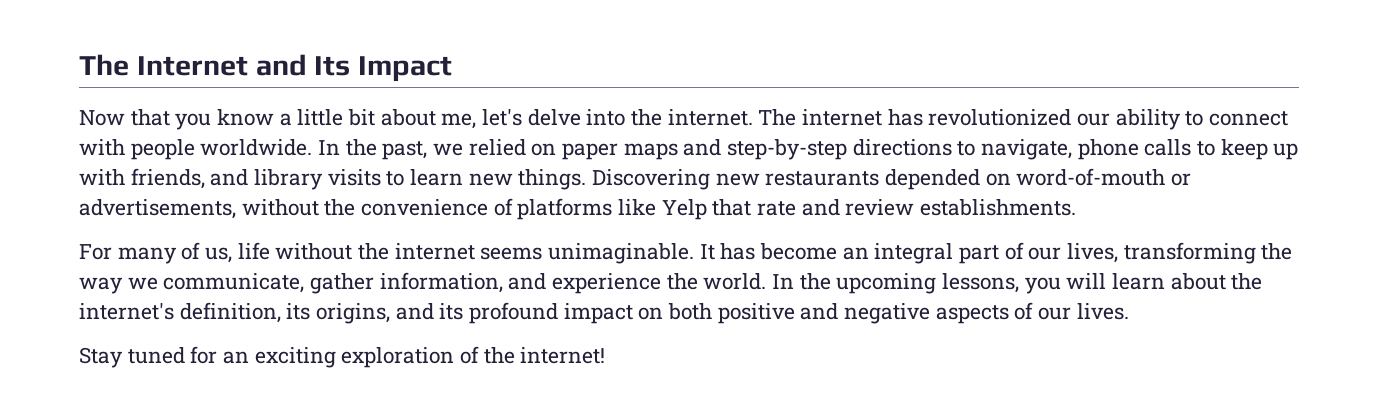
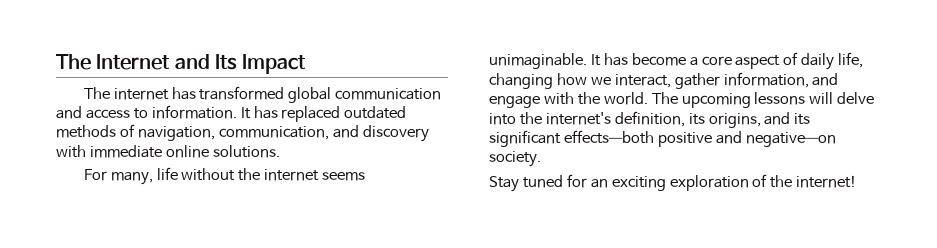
[79,109,1289,130] [79,139,1299,160] [79,168,1192,190] [79,198,1077,220] [79,242,233,264] Now that you know a little bit about me, let's delve into the internet. The internet has revolutionized our ability to connect with people worldwide. In the past, we relied on paper maps and step-by-step directions to navigate, phone calls to keep up with friends, and library visits to learn new things. Discovering new restaurants depended on word-of-mouth or advertisements, without the convenience of platforms like Yelp that rate and review establishments. // For many of us, -> [83,86,442,103] [56,105,407,122] [56,124,429,142] [56,145,280,158] [83,169,153,185] The internet has transformed global communication and access to information. It has replaced outdated methods of navigation, communication, and discovery with immediate online solutions. // For many,
[842,242,1293,264] [79,272,1226,294] an integral part of our lives, transforming the way we communicate, gather information, and experience the world. In the upcoming lessons, you will learn about -> [689,52,864,70] [489,72,839,89] [489,92,875,108] [489,113,516,125] a core aspect of daily life, changing how we interact, gather information, and engage with the world. The upcoming lessons will delve into
[469,302,1129,324] profound impact on both positive and negative aspects of our lives. -> [489,130,836,147] [489,151,541,167] significant effects—both positive and negative—on society.

